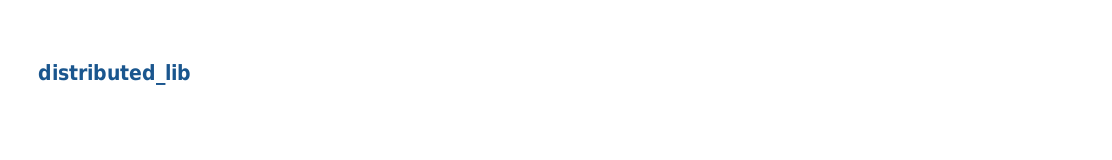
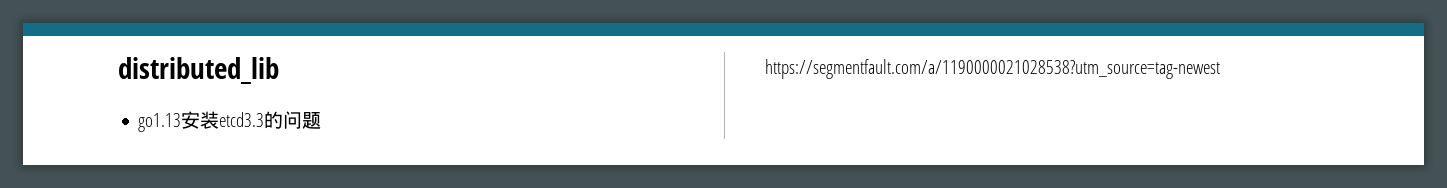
(191, 74) none -> [138,111,322,132] [765,59,1221,79] // go1.13安装etcd3.3的问题https://segmentfault.com/a/1190000021028538?utm_source=tag-newest

